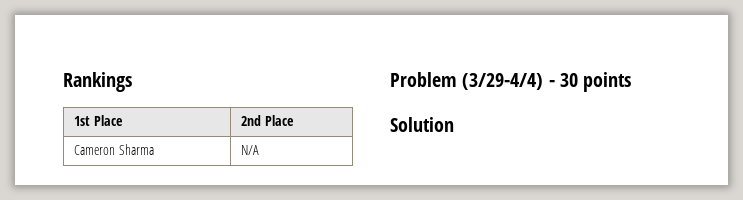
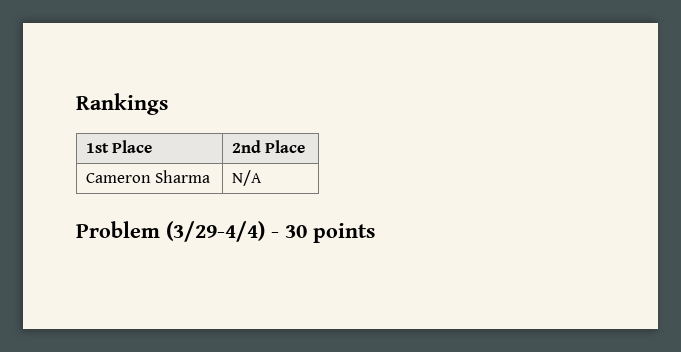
[390,117,454,132] // Solution -> (375, 233) none

